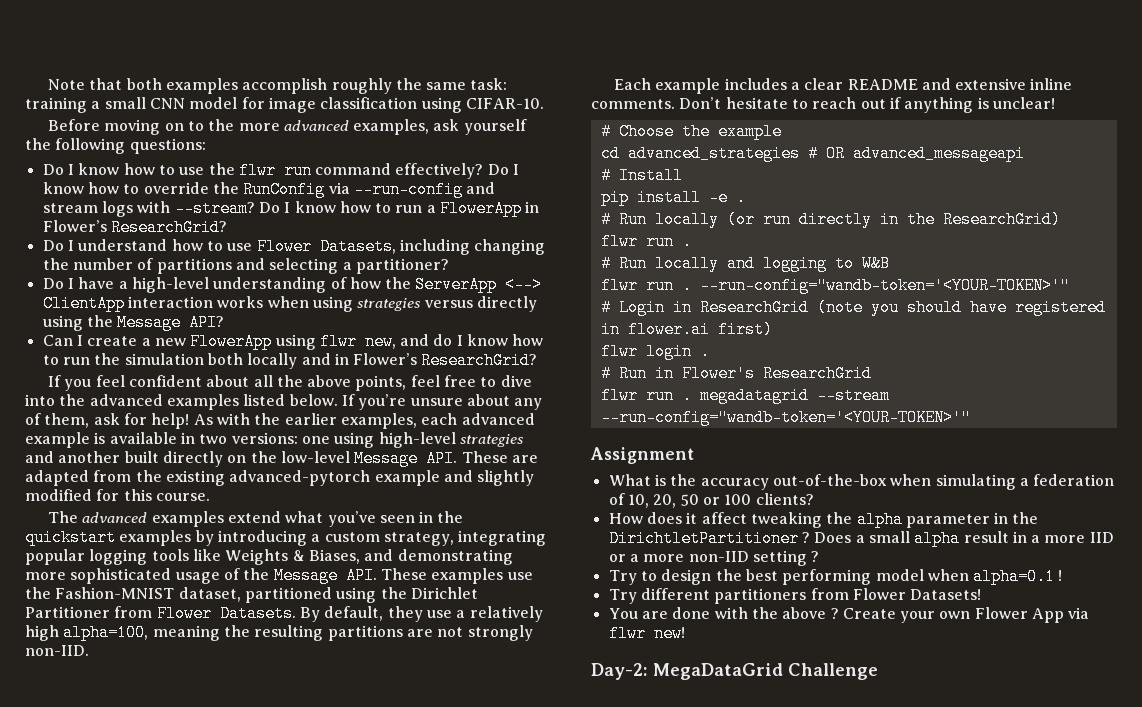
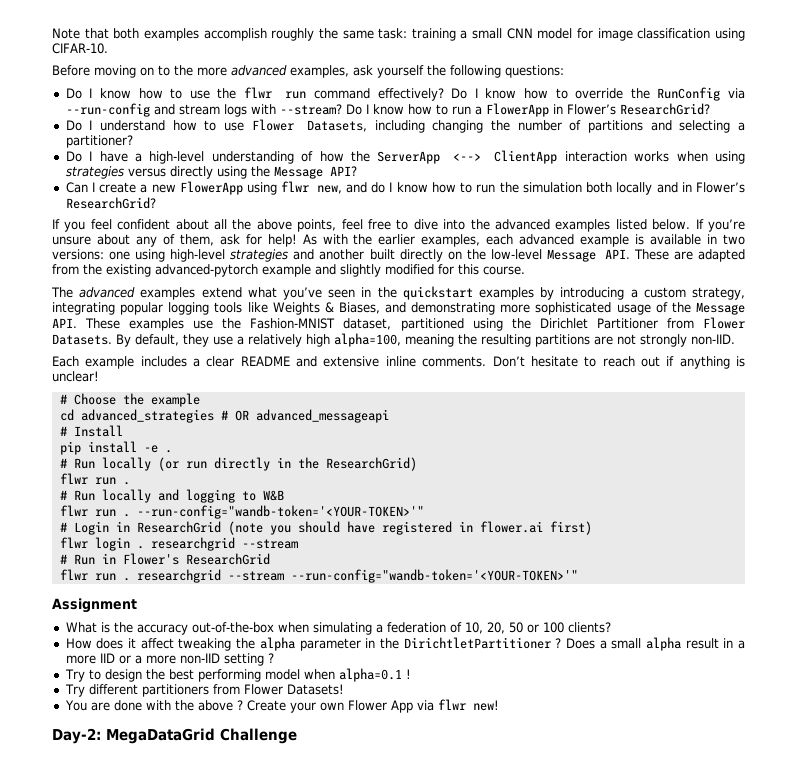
(710, 351) none -> [150,537,298,551] researchgrid --stream
[699,387,809,404] megadatagrid -> [136,569,221,583] researchgrid

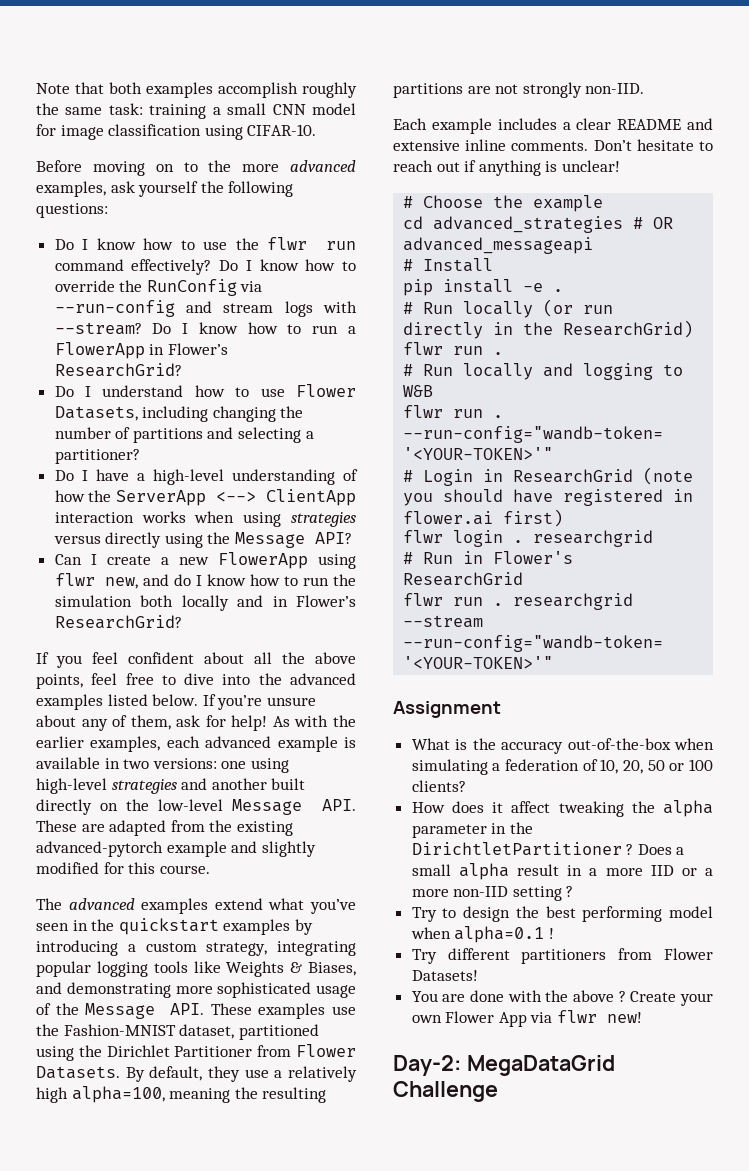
[241,539,298,549] --stream -> (654, 538) none

